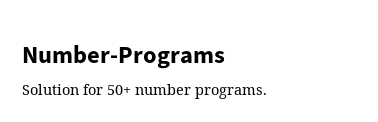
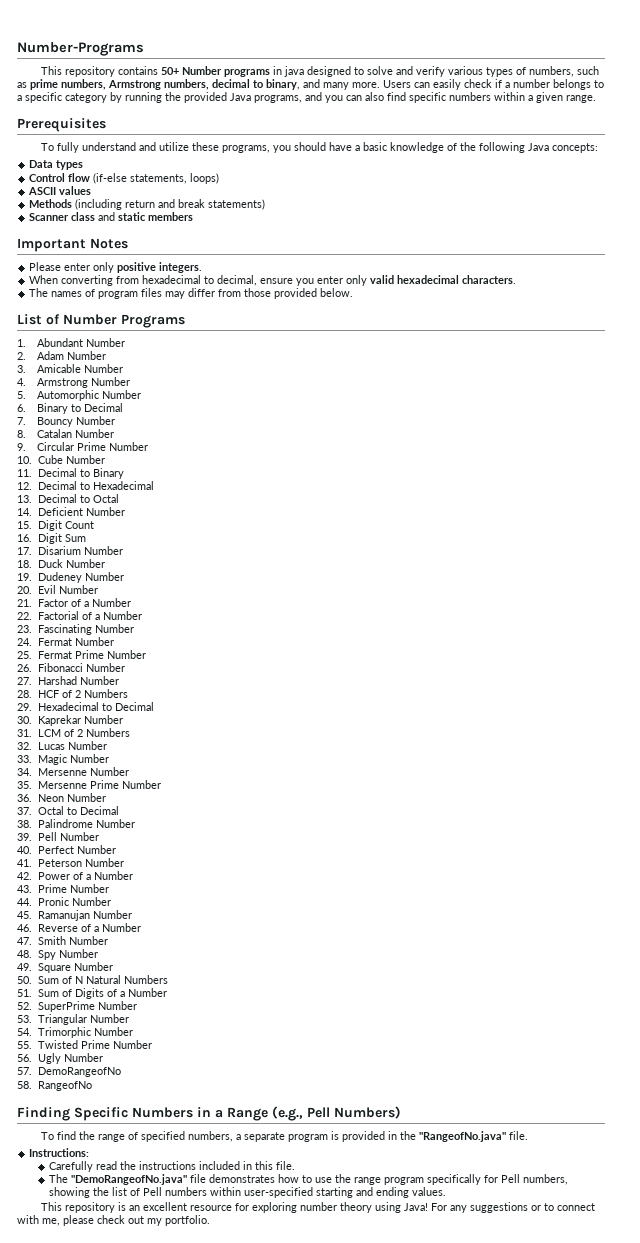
[22,84,267,99] Solution for 50+ number programs. -> [40,66,599,77] [17,79,604,90] [17,92,596,103] [17,118,106,132] [40,142,598,153] [29,160,84,170] [29,173,220,184] [28,186,92,195] [29,199,266,210] [29,212,194,221] [17,238,128,252] [29,262,203,273] [29,275,517,286] [29,288,354,299] [17,314,185,328] [17,338,125,347] [17,351,106,360] [17,364,123,373] [17,377,130,388] [17,390,141,401] [17,403,123,414] [17,416,115,427] [17,429,114,438] [17,442,148,451] [17,455,105,464] [17,468,124,479] [17,481,154,490] [17,494,119,503] [17,507,125,516] [17,520,94,531] [17,533,86,544] [17,546,123,555] [17,559,105,568] [17,572,124,583] [17,585,98,594] [17,598,131,607] [17,611,142,620] [17,624,134,635] [17,637,114,646] [17,650,146,659] [17,663,125,672] [17,676,119,685] [17,689,128,698] [17,702,154,711] [17,715,123,726] [17,728,130,737] [17,741,107,750] [17,754,109,765] [17,767,129,776] [17,780,161,789] [17,793,106,802] [17,806,119,815] [17,819,135,828] [17,832,99,841] [17,845,116,854] [17,858,124,867] [17,871,133,880] [17,884,109,893] [17,897,111,906] [17,910,132,921] [17,923,141,932] [17,936,108,945] [17,949,98,960] [17,962,113,973] [17,975,168,984] [17,988,167,999] [17,1001,137,1012] [17,1014,129,1025] [17,1027,133,1038] [17,1040,152,1049] [17,1053,103,1064] [17,1067,121,1077] [17,1081,92,1091] [17,1106,401,1121] [40,1131,528,1142] [29,1148,90,1157] [48,1161,295,1172] [48,1174,568,1185] [48,1187,446,1198] [40,1202,595,1213] [17,1215,210,1226] This repository contains 50+ Number programs in java designed to solve and verify various types of numbers, such as prime numbers, Armstrong numbers, decimal to binary, and many more. Users can easily check if a number belongs to a specific category by running the provided Java programs, and you can also find specific numbers within a given range. // Prerequisites // To fully understand and utilize these programs, you should have a basic knowledge of the following Java concepts: // Data types // Control flow (if-else statements, loops) // ASCII values // Methods (including return and break statements) // Scanner class and static members // Important Notes // Please enter only positive integers. // When converting from hexadecimal to decimal, ensure you enter only valid hexadecimal characters. // The names of program files may differ from those provided below. // List of Number Programs // 1. Abundant Number // 2. Adam Number // 3. Amicable Number // 4. Armstrong Number // 5. Automorphic Number // 6. Binary to Decimal // 7. Bouncy Number // 8. Catalan Number // 9. Circular Prime Number // 10. Cube Number // 11. Decimal to Binary // 12. Decimal to Hexadecimal // 13. Decimal to Octal // 14. Deficient Number // 15. Digit Count // 16. Digit Sum // 17. Disarium Number // 18. Duck Number // 19. Dudeney Number // 20. Evil Number // 21. Factor of a Number // 22. Factorial of a Number // 23. Fascinating Number // 24. Fermat Number // 25. Fermat Prime Number // 26. Fibonacci Number // 27. Harshad Number // 28. HCF of 2 Numbers // 29. Hexadecimal to Decimal // 30. Kaprekar Number // 31. LCM of 2 Numbers // 32. Lucas Number // 33. Magic Number // 34. Mersenne Number // 35. Mersenne Prime Number // 36. Neon Number // 37. Octal to Decimal // 38. Palindrome Number // 39. Pell Number // 40. Perfect Number // 41. Peterson Number // 42. Power of a Number // 43. Prime Number // 44. Pronic Number // 45. Ramanujan Number // 46. Reverse of a Number // 47. Smith Number // 48. Spy Number // 49. Square Number // 50. Sum of N Natural Numbers // 51. Sum of Digits of a Number // 52. SuperPrime Number // 53. Triangular Number // 54. Trimorphic Number // 55. Twisted Prime Number // 56. Ugly Number // 57. DemoRangeofNo // 58. RangeofNo // Finding Specific Numbers in a Range (e.g., Pell Numbers) // To find the range of specified numbers, a separate program is provided in the "RangeofNo.java" file. // Instructions: // Carefully read the instructions included in this file. // The "DemoRangeofNo.java" file demonstrates how to use the range program specifically for Pell numbers, showing the list of Pell numbers within user-specified starting and ending values. // This repository is an excellent resource for exploring number theory using Java! For any suggestions or to connect with me, please check out my portfolio.

